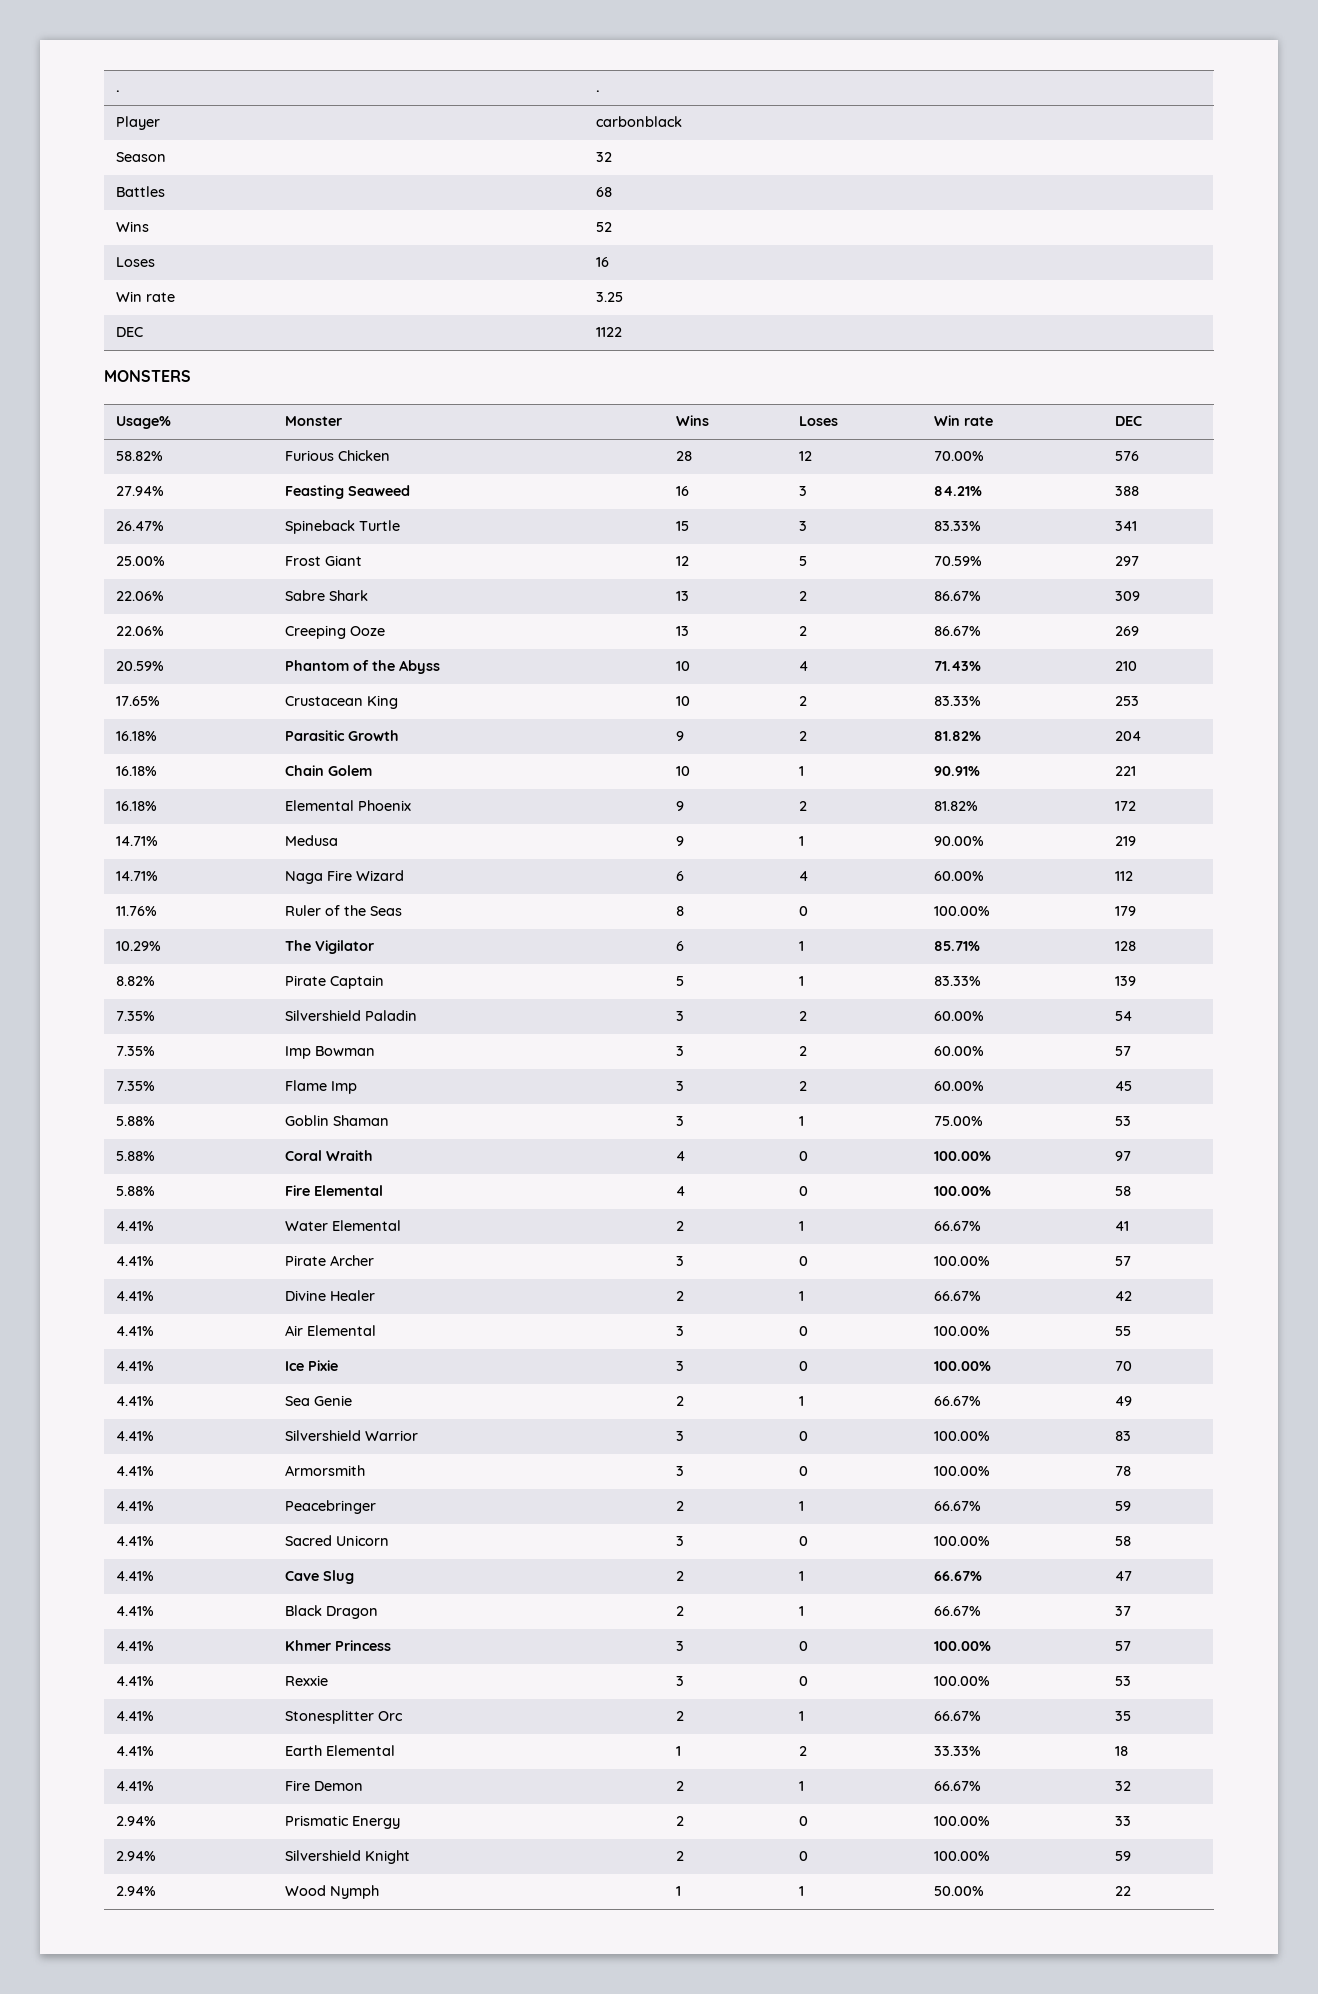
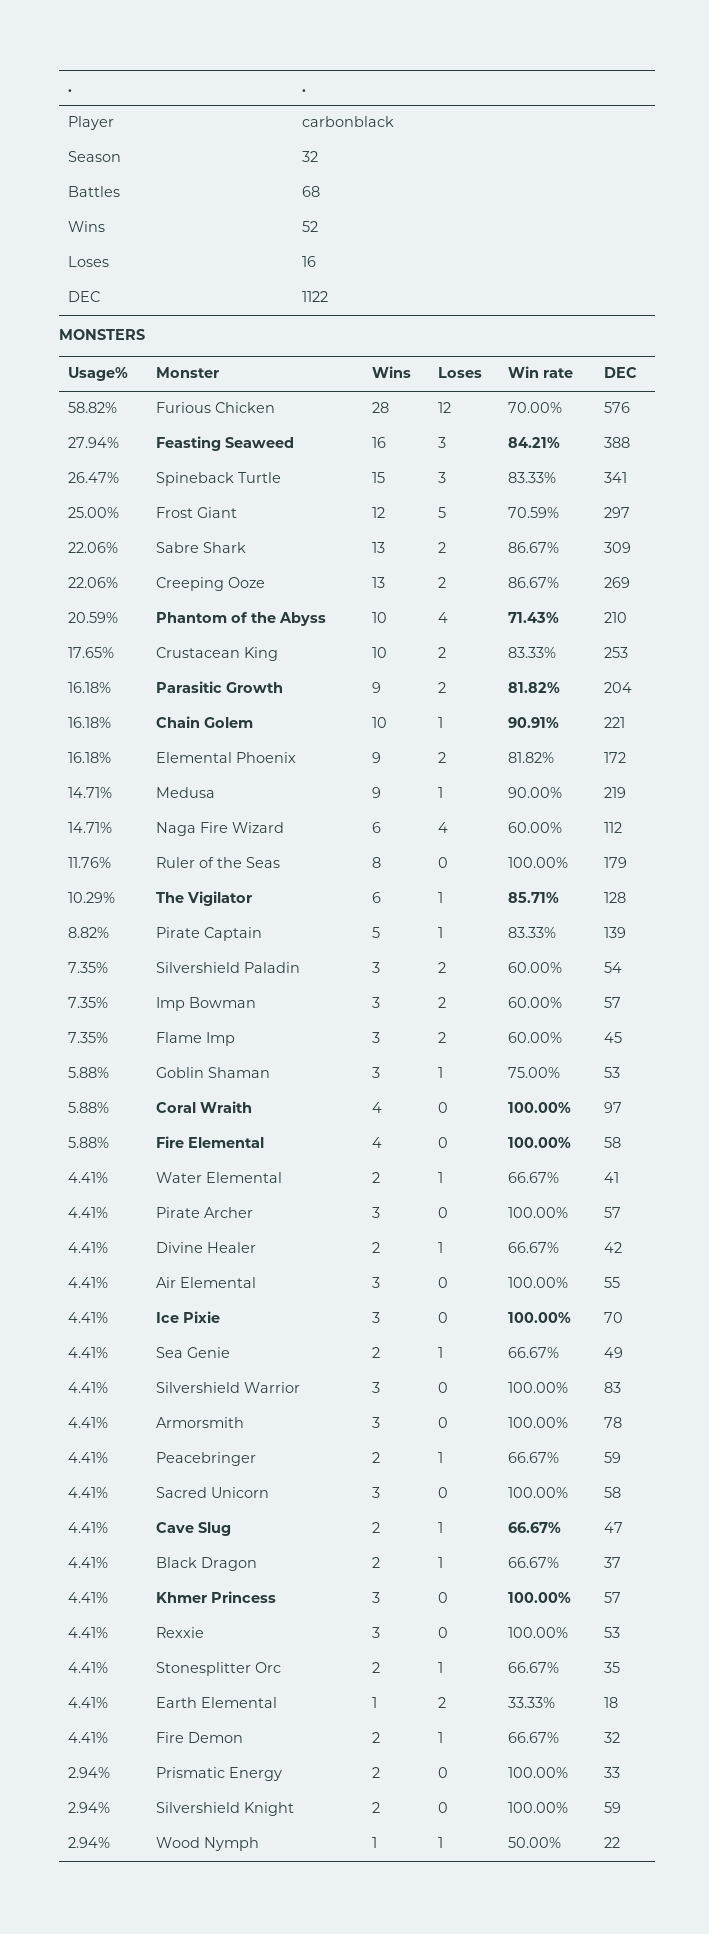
[115,291,175,302] [595,292,623,302] // Win rate | 3.25 -> (316, 261) none

